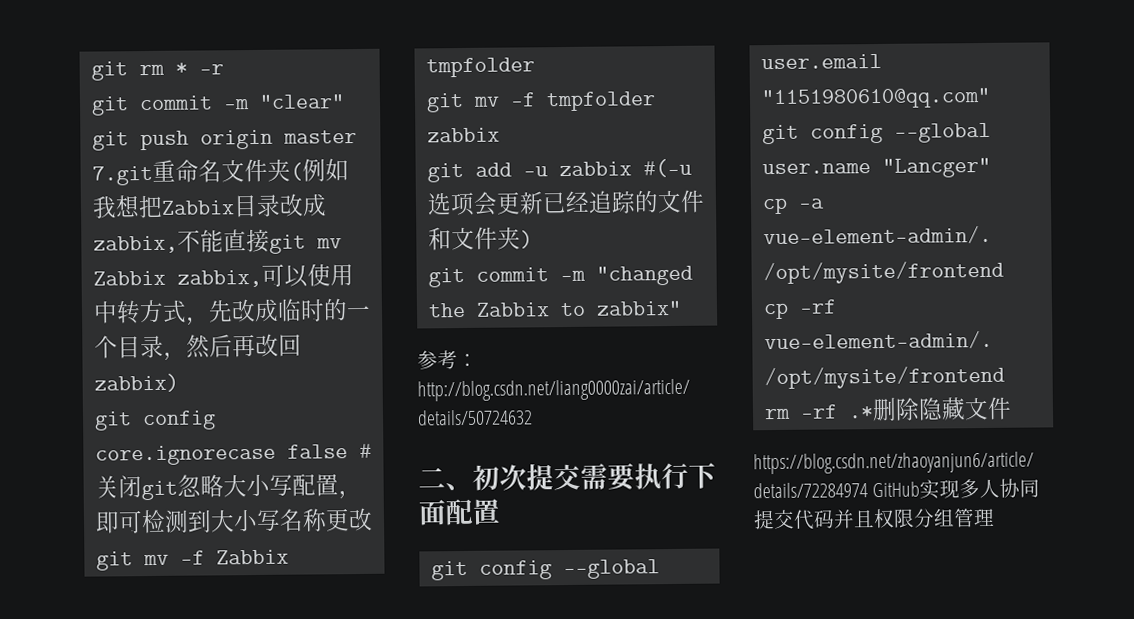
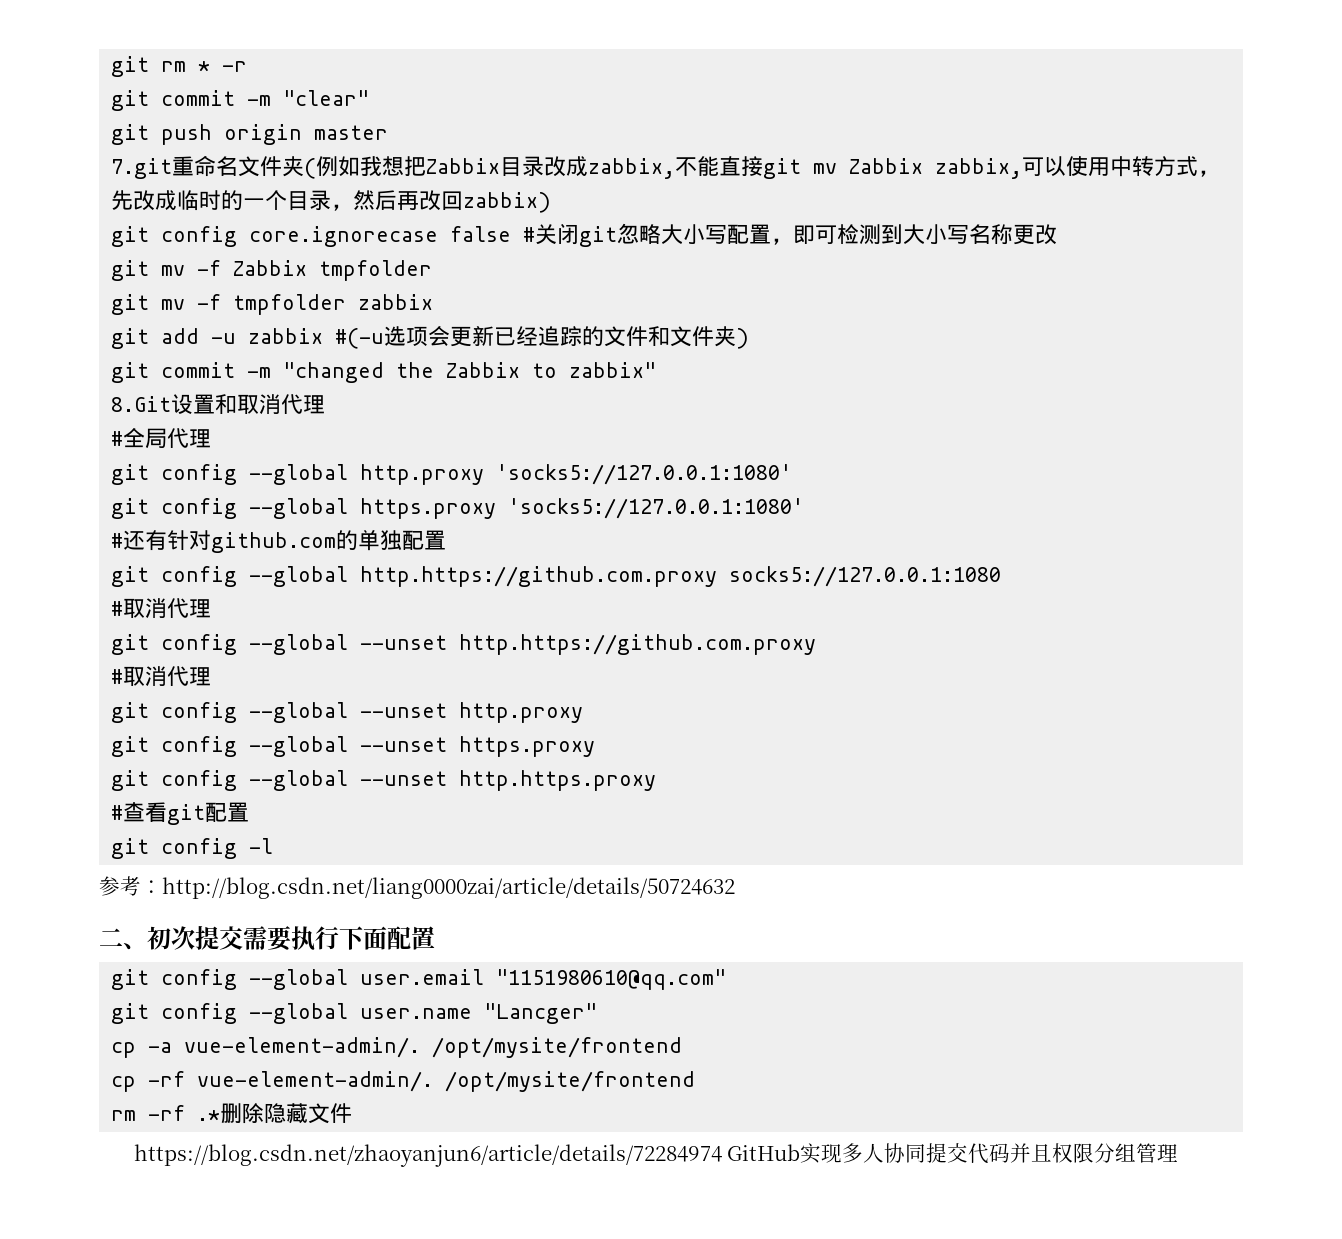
(682, 308) none -> [111,394,326,414] [111,428,212,449] [111,464,793,485] [111,498,805,519] [111,530,447,553] [111,566,1002,587] [111,598,212,618] [111,634,817,655] [111,666,212,686] [111,702,584,723] [111,736,596,757] [111,770,657,791] [111,802,250,825] [111,838,274,859] // 8.Git设置和取消代理 // #全局代理 // git config --global http.proxy 'socks5://127.0.0.1:1080' // git config --global https.proxy 'socks5://127.0.0.1:1080' // #还有针对github.com的单独配置 // git config --global http.https://github.com.proxy socks5://127.0.0.1:1080 // #取消代理 // git config --global --unset http.https://github.com.proxy // #取消代理 // git config --global --unset http.proxy // git config --global --unset https.proxy // git config --global --unset http.https.proxy // #查看git配置 // git config -l

